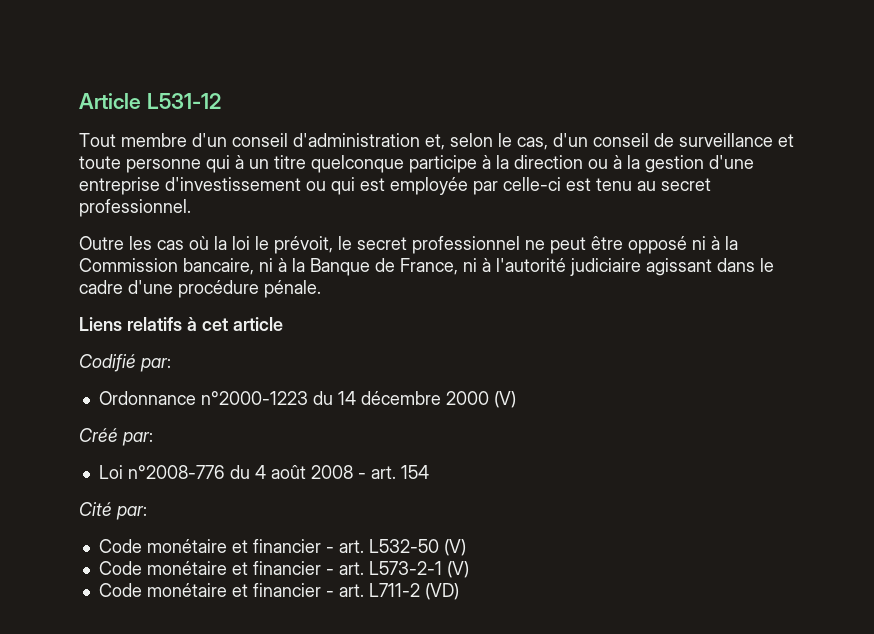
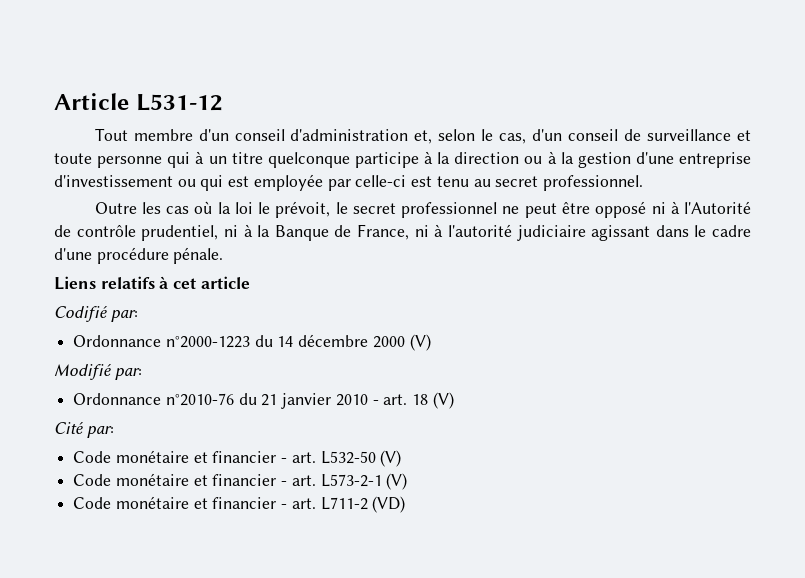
[725,236,738,250] [79,258,254,275] la Commission bancaire, -> [683,201,751,214] [54,225,219,241] l'Autorité de contrôle prudentiel,
[79,428,153,446] [98,465,429,479] Créé par: // Loi n°2008-776 du 4 août 2008 - art. 154 -> [54,364,142,380] [73,392,454,409] Modifié par: // Ordonnance n°2010-76 du 21 janvier 2010 - art. 18 (V)

